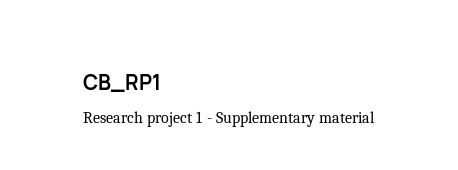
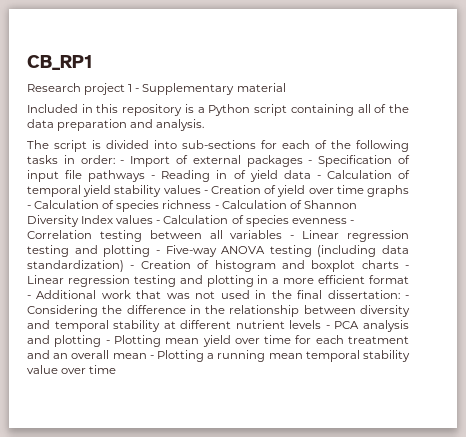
(375, 117) none -> [27,104,409,116] [27,119,205,131] [27,140,409,152] [27,155,411,167] [27,170,410,182] [27,185,409,197] [27,200,357,212] [27,215,354,227] [27,230,409,242] [27,245,409,257] [27,260,409,272] [27,275,409,287] [27,290,409,299] [27,305,410,317] [27,320,409,332] [27,335,410,347] [27,350,410,362] [27,365,117,374] // Included in this repository is a Python script containing all of the data preparation and analysis. // The script is divided into sub-sections for each of the following tasks in order: - Import of external packages - Specification of input file pathways - Reading in of yield data - Calculation of temporal yield stability values - Creation of yield over time graphs - Calculation of species richness - Calculation of Shannon Diversity Index values - Calculation of species evenness - Correlation testing between all variables - Linear regression testing and plotting - Five-way ANOVA testing (including data standardization) - Creation of histogram and boxplot charts - Linear regression testing and plotting in a more efficient format - Additional work that was not used in the final dissertation: - Considering the difference in the relationship between diversity and temporal stability at different nutrient levels - PCA analysis and plotting - Plotting mean yield over time for each treatment and an overall mean - Plotting a running mean temporal stability value over time

